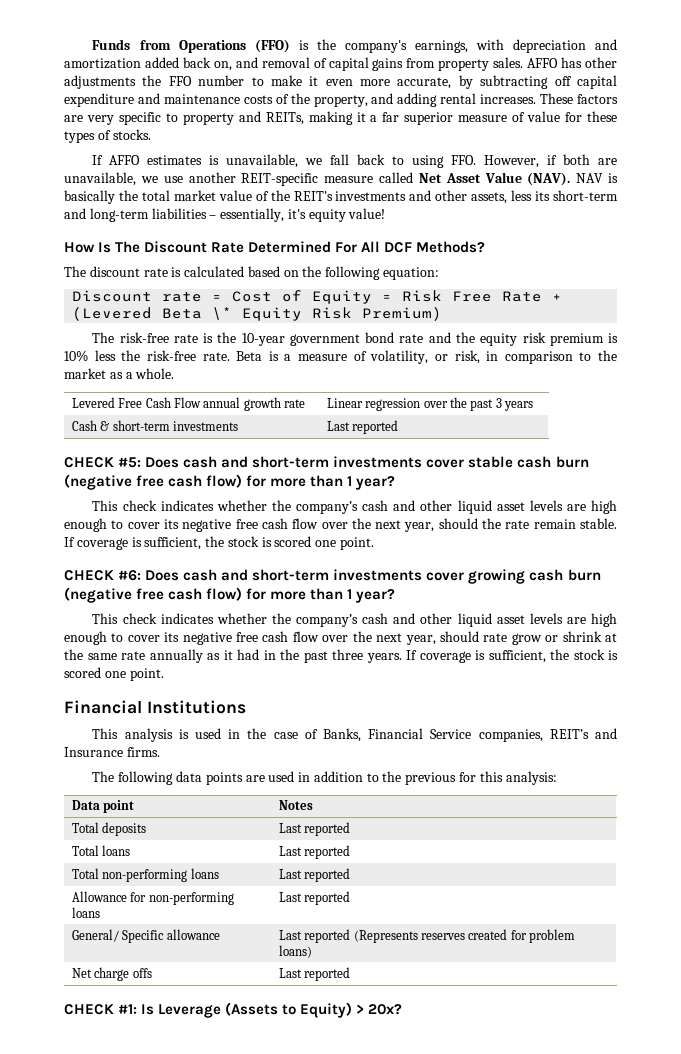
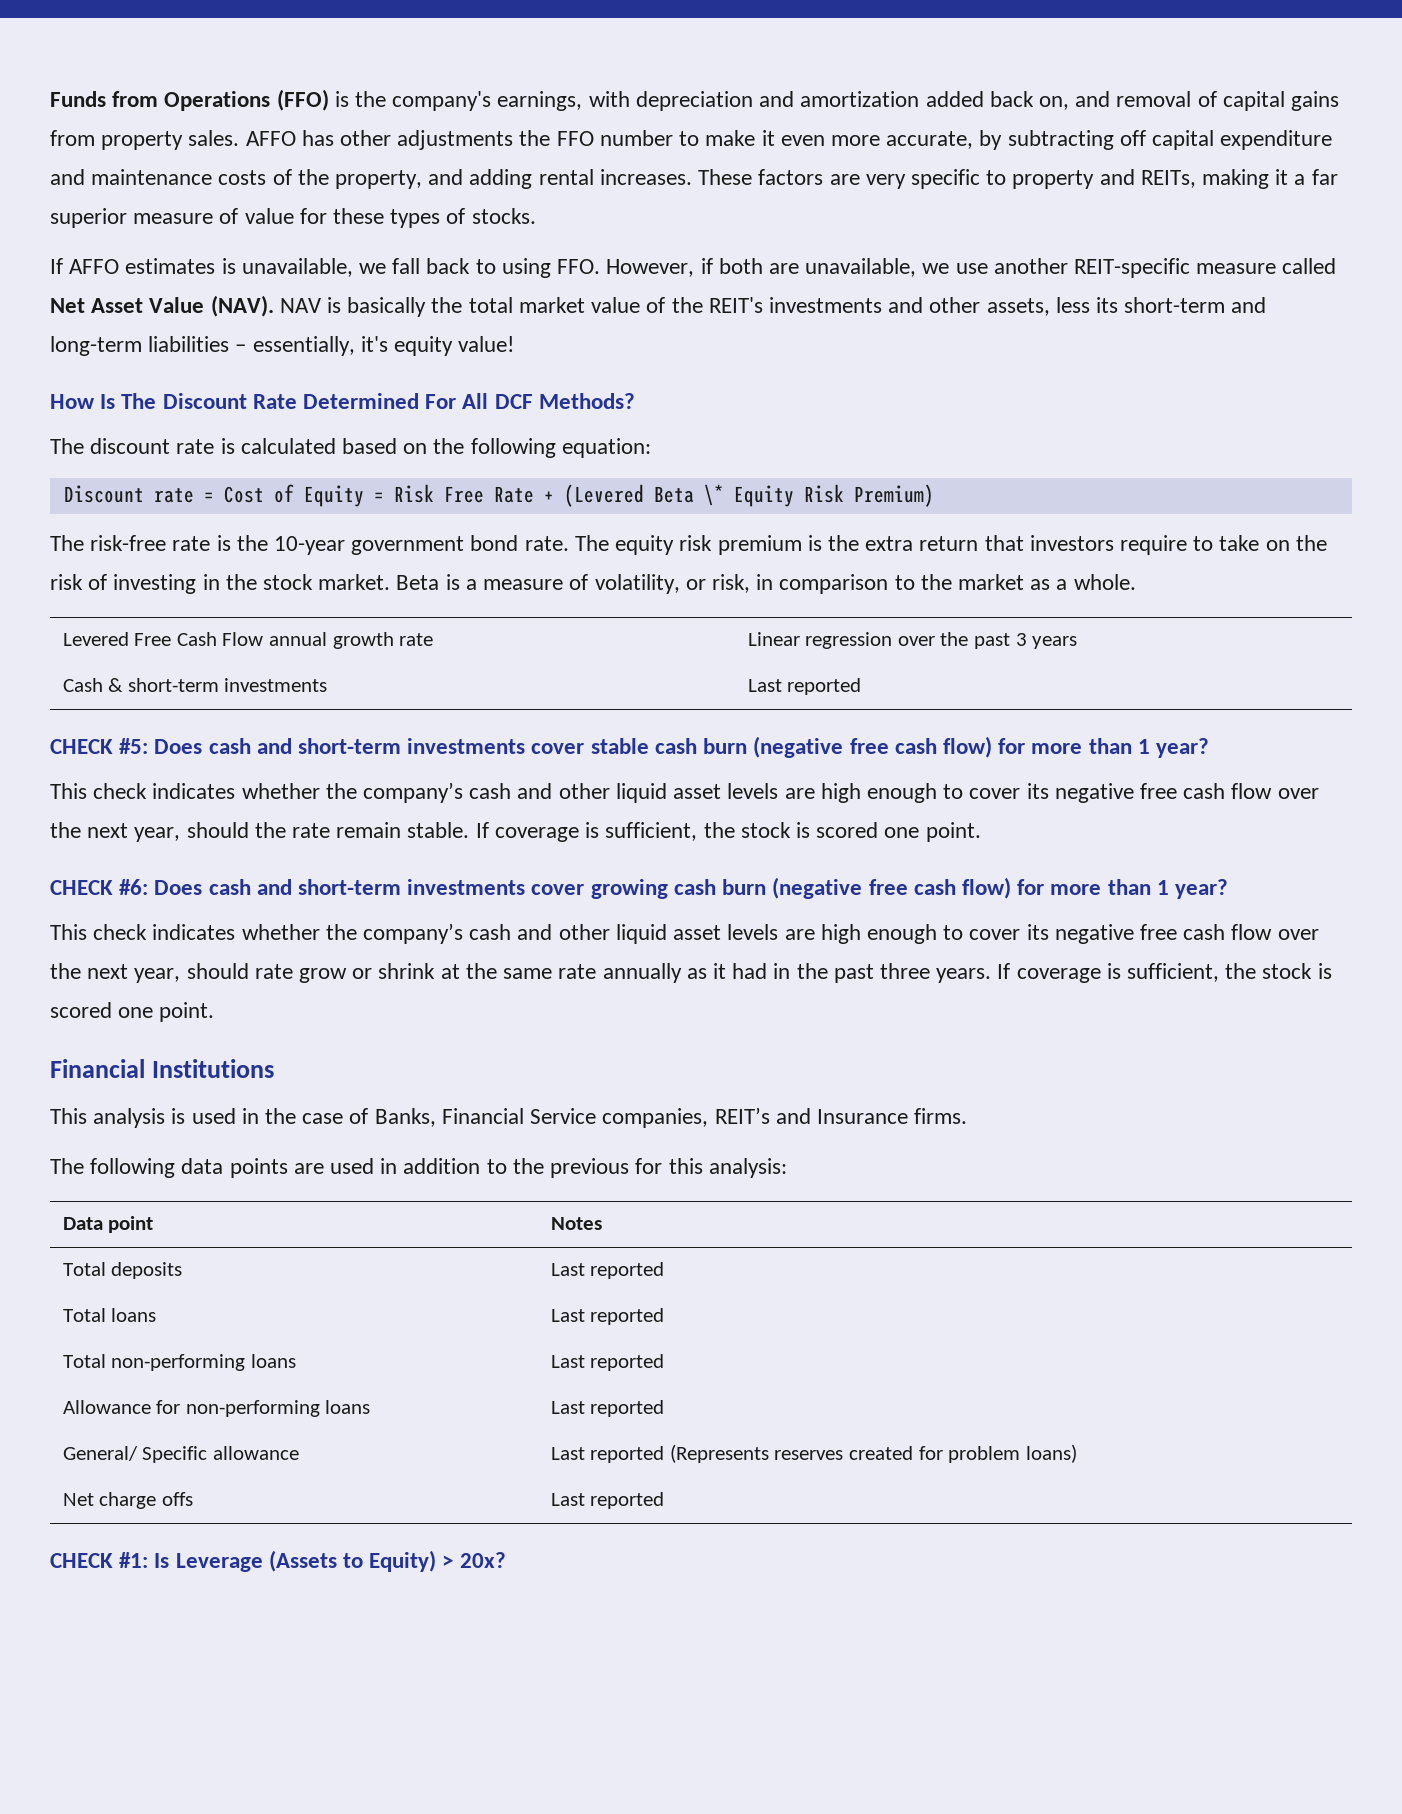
[399,332,475,343] rate and the -> [524,535,609,551] rate. The
[64,350,230,362] 10% less the risk-free rate. -> [827,535,1327,555] [50,574,391,594] the extra return that investors require to take on the risk of investing in the stock market.

